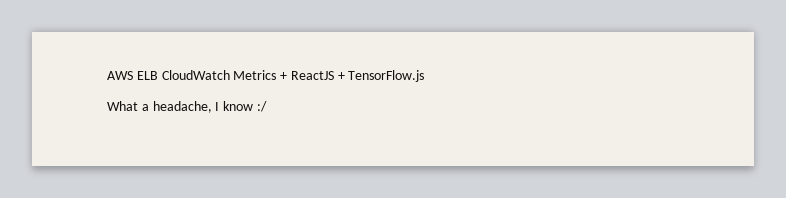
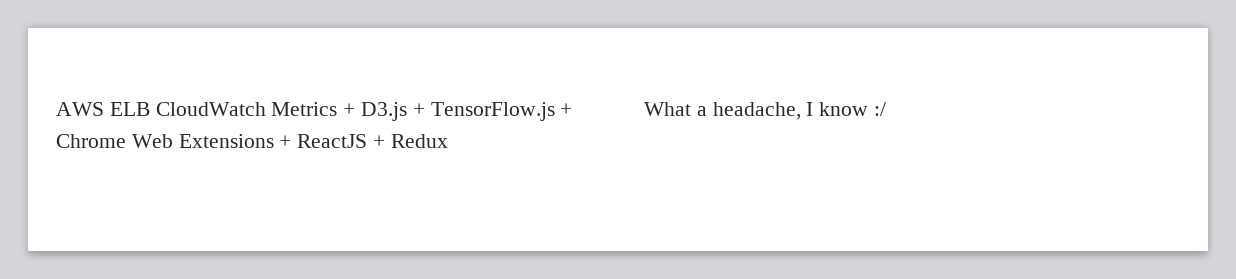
(288, 76) none -> [361,102,573,121] [56,134,292,148] D3.js + TensorFlow.js + Chrome Web Extensions +
[348,70,425,82] TensorFlow.js -> [390,134,448,148] Redux

